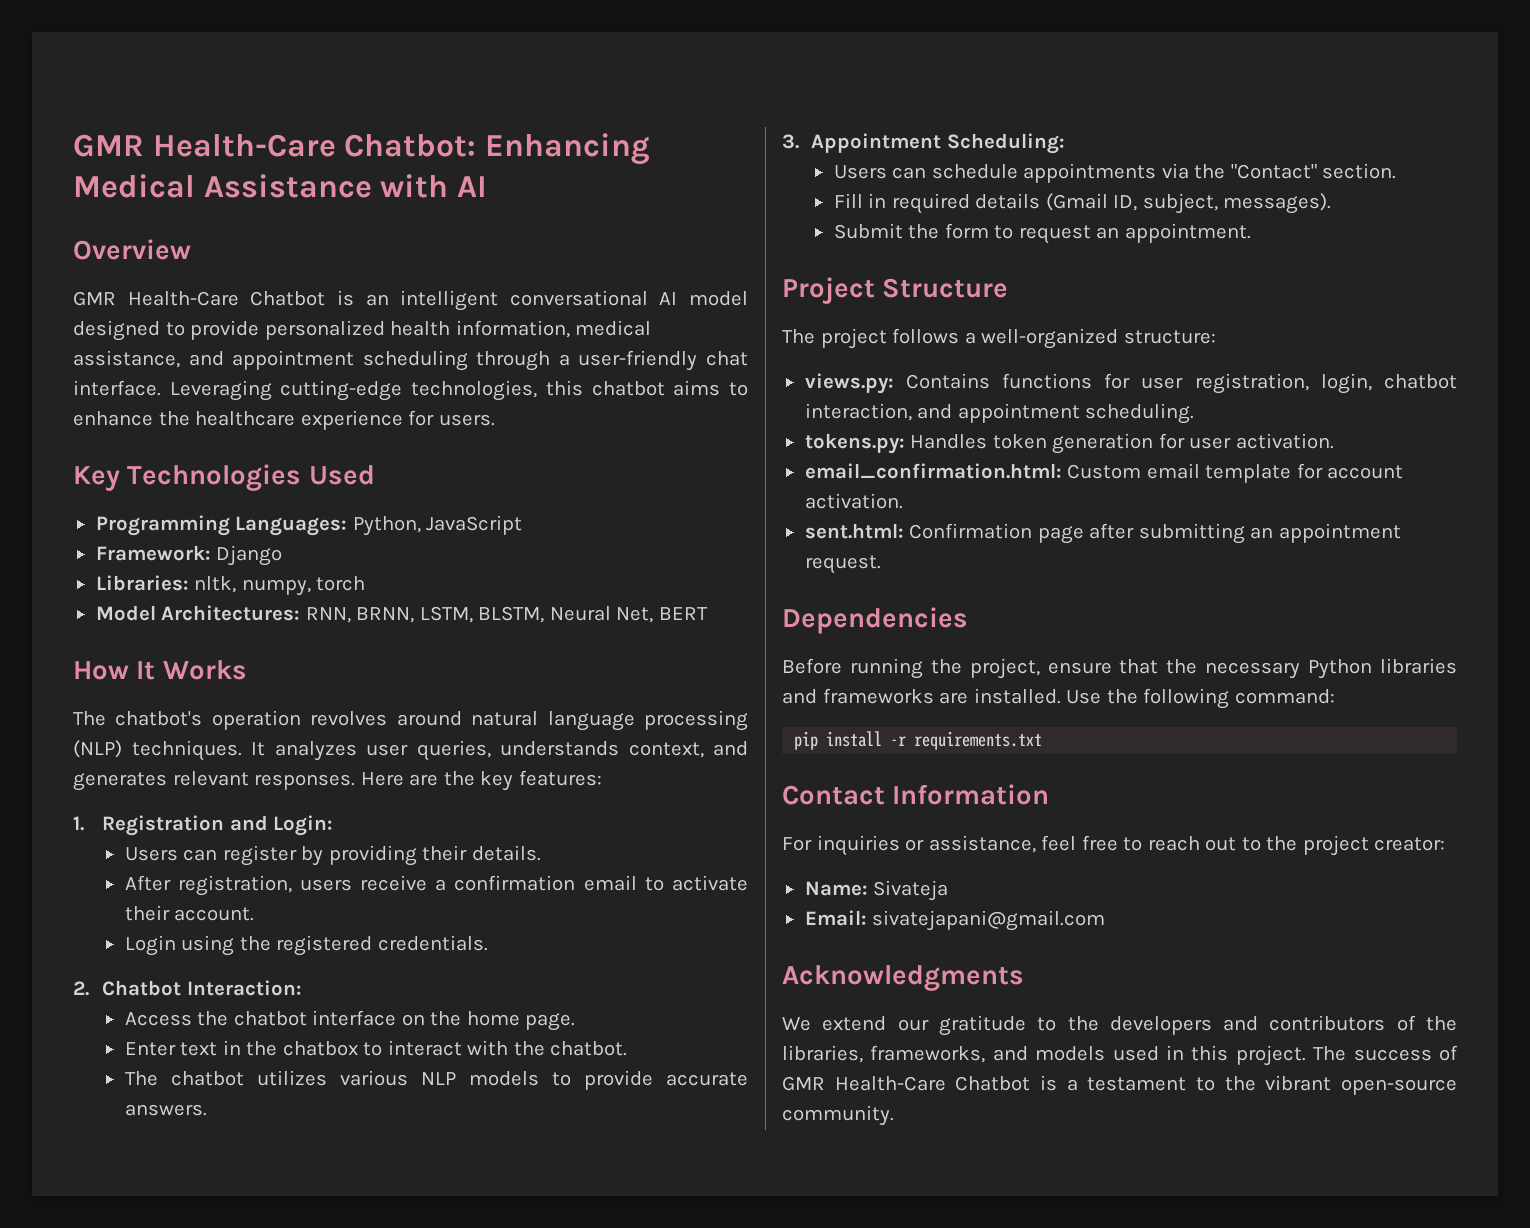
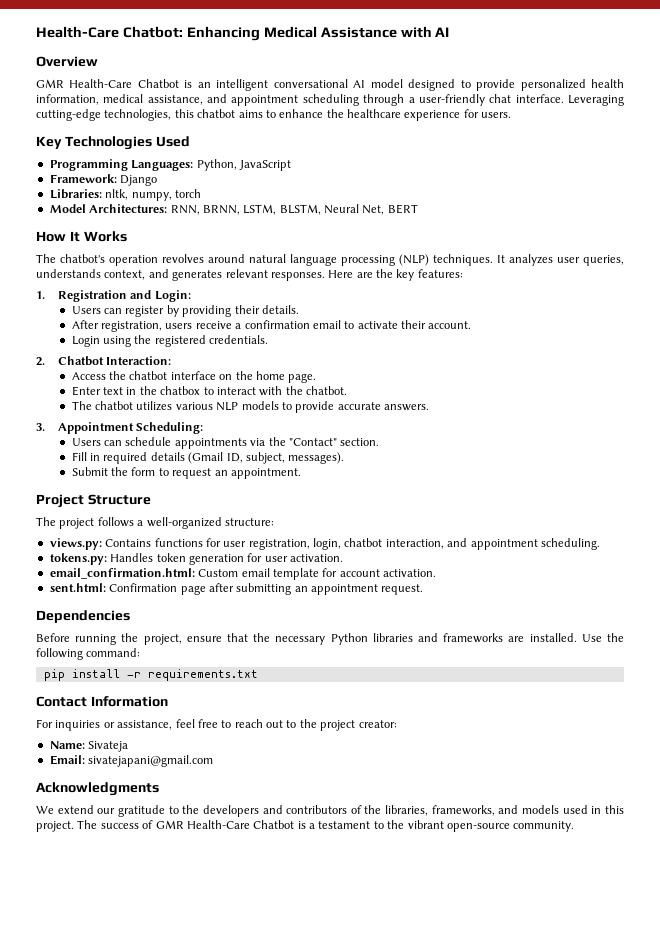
[73,134,144,157] GMR -> (36, 32) none

